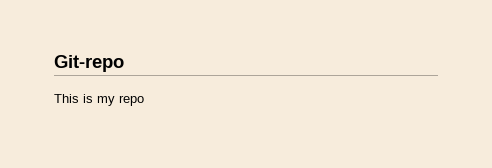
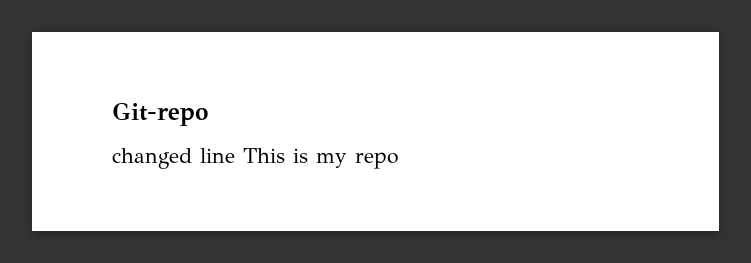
(124, 63) none -> [112,148,235,169] changed line

